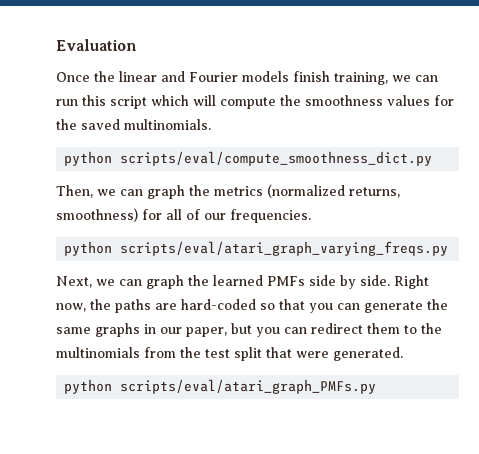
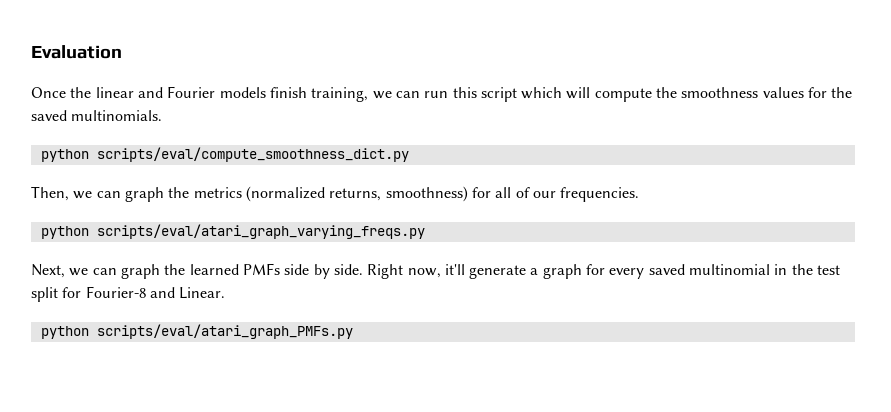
[90,299,448,313] [56,323,442,337] [56,347,403,361] the paths are hard-coded so that you can generate the same graphs in our paper, but you can redirect them to the multinomials from the test split that were generated. -> [444,264,841,279] [31,286,226,302] it'll generate a graph for every saved multinomial in the test split for Fourier-8 and Linear.

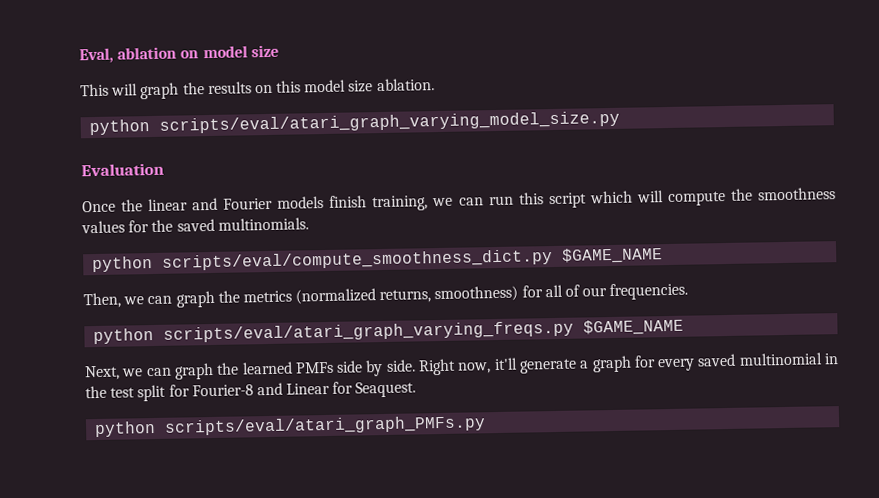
(31, 52) none -> [79,44,279,64] [80,78,435,100] [89,110,621,136] Eval, ablation on model size // This will graph the results on this model size ablation. // python scripts/eval/atari_graph_varying_model_size.py //
(409, 154) none -> [562,247,664,264] $GAME_NAME
(425, 231) none -> [583,318,685,336] $GAME_NAME
[179,287,226,299] Linear. -> [286,381,417,398] Linear for Seaquest.

